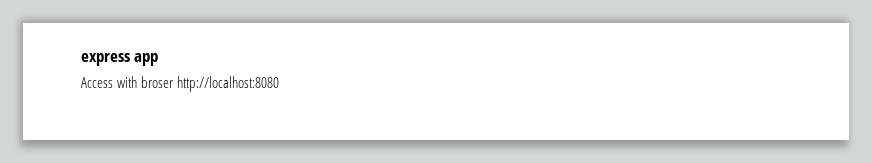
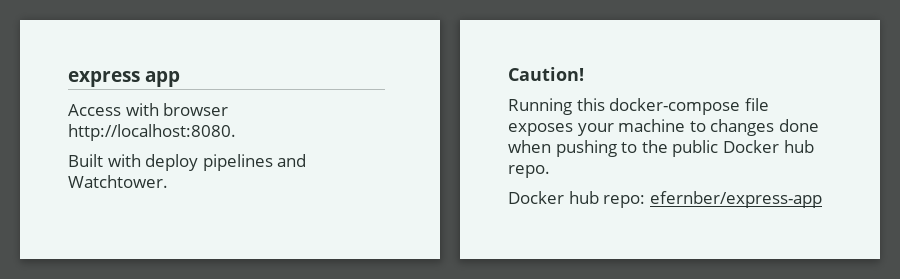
[141,76,280,92] broser http://localhost:8080 -> [163,103,229,116] [68,124,236,141] [68,154,307,171] [68,175,168,188] [508,67,584,81] [508,98,769,115] [508,119,819,136] [508,140,814,157] [508,165,550,178] [508,191,822,208] browser http://localhost:8080. // Built with deploy pipelines and Watchtower. // Caution! // Running this docker-compose file exposes your machine to changes done when pushing to the public Docker hub repo. // Docker hub repo: efernber/express-app

